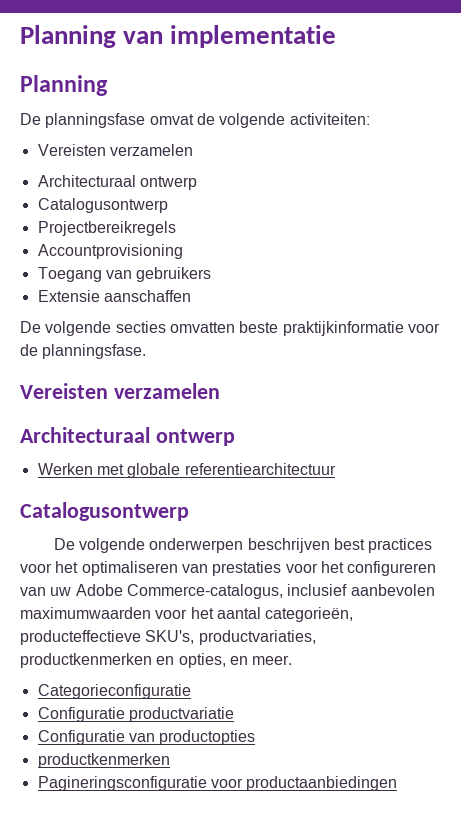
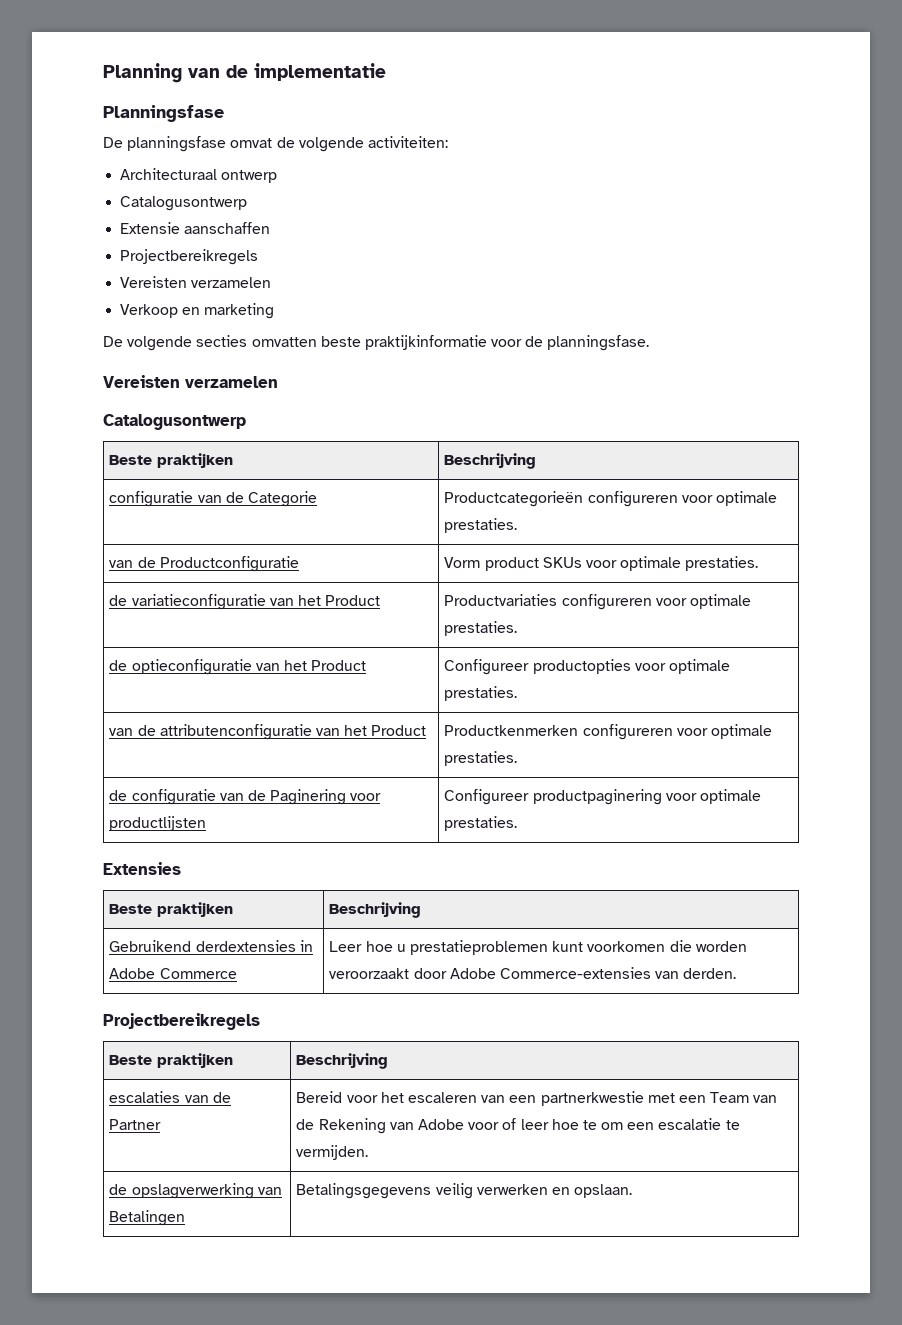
(164, 37) none -> [226,65,248,78] de
[20,75,108,96] Planning -> [103,105,224,122] Planningsfase
[37,144,193,156] // Vereisten verzamelen -> (448, 142) none
[37,221,176,236] [37,244,183,259] [37,267,212,282] [37,290,191,302] // Projectbereikregels // Accountprovisioning // Toegang van gebruikers // Extensie aanschaffen -> [120,222,271,234] [120,249,259,265] [120,276,272,288] [120,303,275,319] // Extensie aanschaffen // Projectbereikregels // Vereisten verzamelen // Verkoop en marketing
[20,427,235,446] [37,463,336,478] [20,502,189,521] [53,538,433,553] [20,561,437,576] [20,584,435,599] [20,607,354,622] [20,630,316,645] [20,653,293,668] [37,684,191,699] [37,707,234,722] [37,730,256,745] [37,753,170,768] [37,776,398,791] Architecturaal ontwerp // Werken met globale referentiearchitectuur // Catalogusontwerp // De volgende onderwerpen beschrijven best practices voor het optimaliseren van prestaties voor het configureren van uw Adobe Commerce-catalogus, inclusief aanbevolen maximumwaarden voor het aantal categorieën, producteffectieve SKU's, productvariaties, productkenmerken en opties, en meer. // Categorieconfiguratie // Configuratie productvariatie // Configuratie van productopties // productkenmerken // Pagineringsconfiguratie voor productaanbiedingen -> [103,414,246,430] [109,453,234,468] [444,453,537,469] [109,491,317,507] [444,491,777,507] [444,518,518,533] [109,556,299,572] [444,556,759,571] [109,594,381,610] [444,594,751,610] [444,621,518,636] [109,659,367,675] [444,659,730,675] [444,686,518,701] [109,724,427,740] [444,724,772,740] [444,751,518,766] [109,789,382,805] [109,816,207,831] [444,789,761,805] [444,816,518,831] [103,862,181,875] [109,902,234,917] [329,902,422,918] [109,940,313,952] [109,968,237,979] [329,940,747,955] [329,967,737,979] [103,1013,260,1030] [109,1053,234,1068] [296,1053,389,1069] [109,1091,231,1103] [109,1119,162,1130] [296,1091,778,1106] [296,1118,740,1134] [296,1145,369,1160] [109,1183,282,1199] [109,1210,186,1226] [296,1183,633,1199] Catalogusontwerp // Beste praktijken | Beschrijving // configuratie van de Categorie | Productcategorieën configureren voor optimale prestaties. // van de Productconfiguratie | Vorm product SKUs voor optimale prestaties. // de variatieconfiguratie van het Product | Productvariaties configureren voor optimale prestaties. // de optieconfiguratie van het Product | Configureer productopties voor optimale prestaties. // van de attributenconfiguratie van het Product | Productkenmerken configureren voor optimale prestaties. // de configuratie van de Paginering voor productlijsten | Configureer productpaginering voor optimale prestaties. // Extensies // Beste praktijken | Beschrijving // Gebruikend derdextensies in Adobe Commerce | Leer hoe u prestatieproblemen kunt voorkomen die worden veroorzaakt door Adobe Commerce-extensies van derden. // Projectbereikregels // Beste praktijken | Beschrijving // escalaties van de Partner | Bereid voor het escaleren van een partnerkwestie met een Team van de Rekening van Adobe voor of leer hoe te om een escalatie te vermijden. // de opslagverwerking van Betalingen | Betalingsgegevens veilig verwerken en opslaan.

